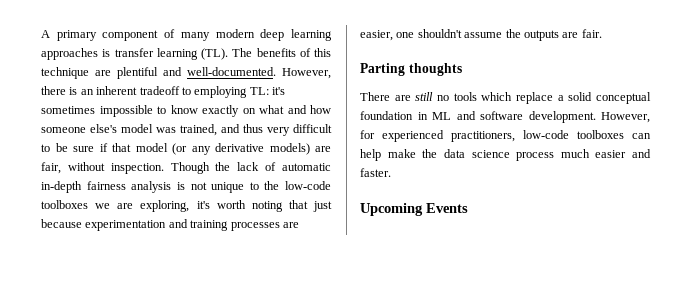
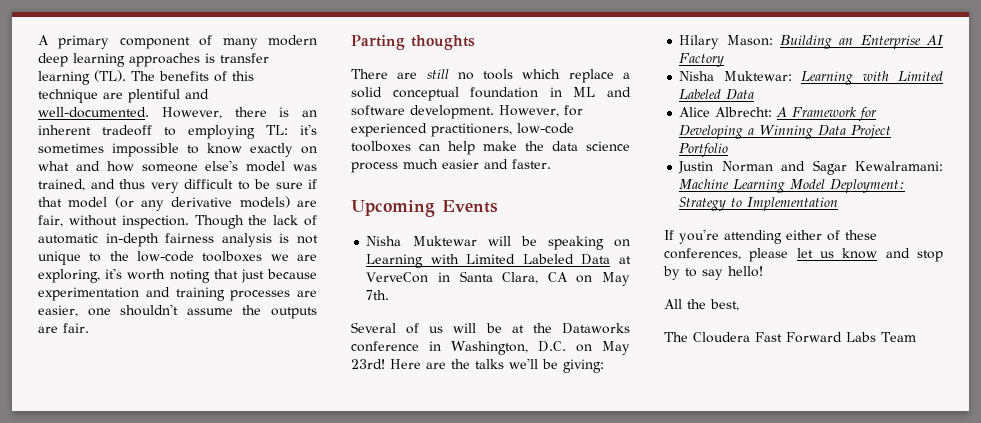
(468, 208) none -> [366,236,630,250] [366,254,631,268] [366,271,630,286] [366,290,390,300] [351,322,630,334] [351,341,630,355] [351,358,604,373] [679,35,944,49] [679,53,725,67] [679,71,943,85] [679,89,755,100] [679,107,878,121] [679,125,892,139] [679,143,729,157] [678,160,943,175] [679,179,906,193] [679,197,839,211] [664,229,877,244] [664,248,943,262] [663,266,763,280] [664,299,739,311] [664,332,916,343] // Nisha Muktewar will be speaking on Learning with Limited Labeled Data at VerveCon in Santa Clara, CA on May 7th. // Several of us will be at the Dataworks conference in Washington, D.C. on May 23rd! Here are the talks we'll be giving: // Hilary Mason: Building an Enterprise AI Factory // Nisha Muktewar: Learning with Limited Labeled Data // Alice Albrecht: A Framework for Developing a Winning Data Project Portfolio // Justin Norman and Sagar Kewalramani: Machine Learning Model Deployment: Strategy to Implementation // If you're attending either of these conferences, please let us know and stop by to say hello! // All the best, // The Cloudera Fast Forward Labs Team

